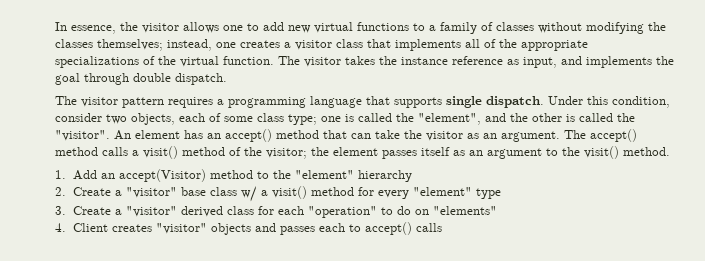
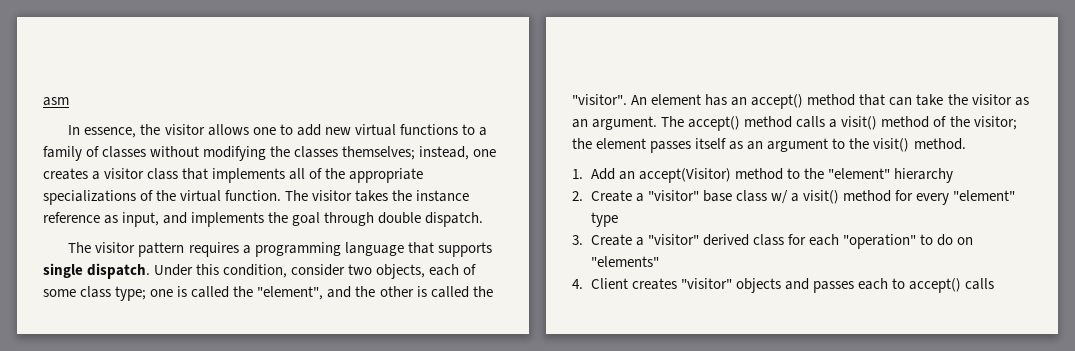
(55, 26) none -> [43,97,69,106] asm //

